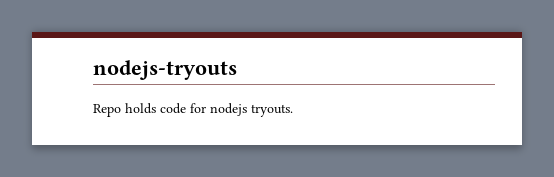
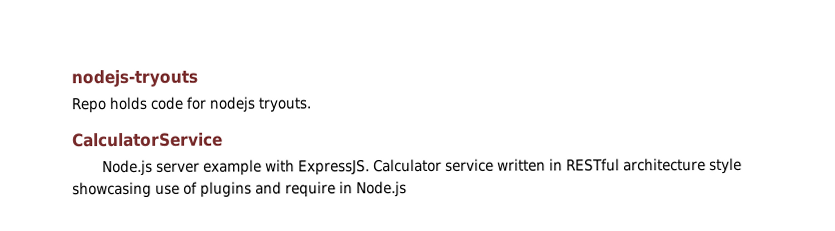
(293, 110) none -> [72,132,223,148] [101,157,742,177] [72,181,407,199] // CalculatorService // Node.js server example with ExpressJS. Calculator service written in RESTful architecture style showcasing use of plugins and require in Node.js

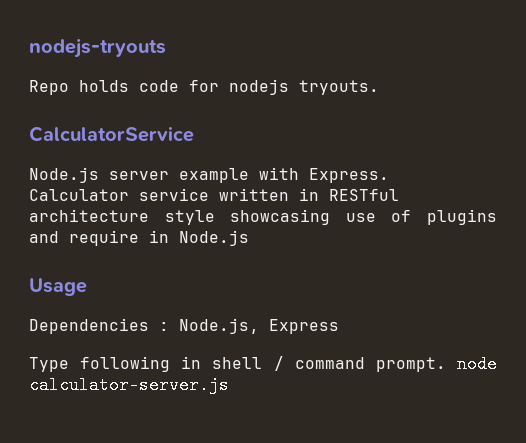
[297,159,370,176] ExpressJS. -> [309,168,389,183] Express.
(407, 189) none -> [29,278,87,296] [29,318,339,334] [29,355,498,373] [29,376,229,394] // Usage // Dependencies : Node.js, Express // Type following in shell / command prompt. node calculator-server.js

